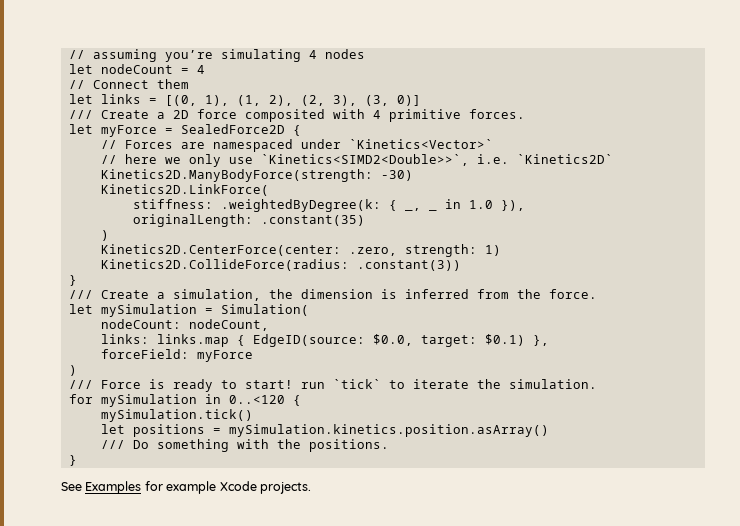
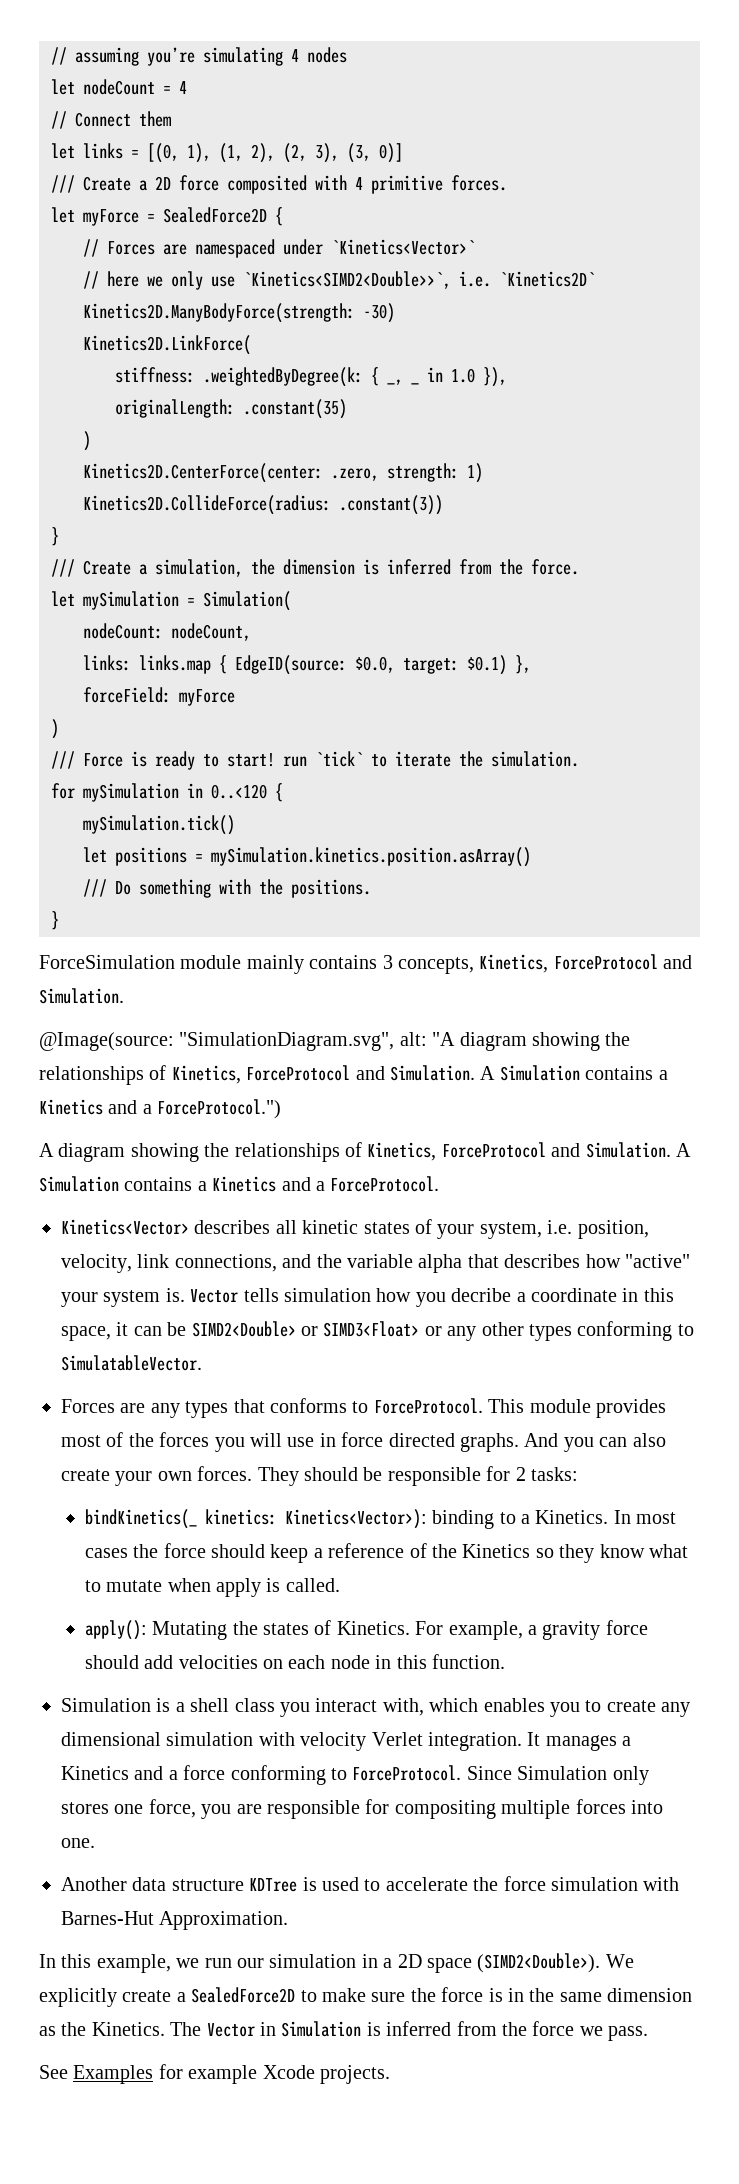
(77, 460) none -> [39,954,693,974] [39,988,124,1004] [39,1032,631,1051] [39,1065,668,1085] [39,1099,282,1119] [39,1142,691,1162] [39,1176,440,1192] [61,1219,649,1239] [61,1254,690,1273] [61,1288,674,1307] [61,1321,694,1341] [61,1355,202,1371] [61,1398,666,1418] [61,1432,666,1452] [61,1466,578,1486] [84,1509,677,1529] [84,1543,688,1563] [84,1578,340,1597] [84,1620,648,1640] [84,1654,505,1669] [61,1698,691,1717] [61,1732,632,1751] [61,1765,649,1785] [61,1799,663,1819] [61,1838,95,1848] [61,1876,680,1892] [61,1911,289,1930] [39,1953,634,1973] [39,1987,693,2007] [39,2021,649,2041] // ForceSimulation module mainly contains 3 concepts, Kinetics, ForceProtocol and Simulation. // @Image(source: "SimulationDiagram.svg", alt: "A diagram showing the relationships of Kinetics, ForceProtocol and Simulation. A Simulation contains a Kinetics and a ForceProtocol.") // A diagram showing the relationships of Kinetics, ForceProtocol and Simulation. A Simulation contains a Kinetics and a ForceProtocol. // Kinetics<Vector> describes all kinetic states of your system, i.e. position, velocity, link connections, and the variable alpha that describes how "active" your system is. Vector tells simulation how you decribe a coordinate in this space, it can be SIMD2<Double> or SIMD3<Float> or any other types conforming to SimulatableVector. // Forces are any types that conforms to ForceProtocol. This module provides most of the forces you will use in force directed graphs. And you can also create your own forces. They should be responsible for 2 tasks: // bindKinetics(_ kinetics: Kinetics<Vector>): binding to a Kinetics. In most cases the force should keep a reference of the Kinetics so they know what to mutate when apply is called. // apply(): Mutating the states of Kinetics. For example, a gravity force should add velocities on each node in this function. // Simulation is a shell class you interact with, which enables you to create any dimensional simulation with velocity Verlet integration. It manages a Kinetics and a force conforming to ForceProtocol. Since Simulation only stores one force, you are responsible for compositing multiple forces into one. // Another data structure KDTree is used to accelerate the force simulation with Barnes-Hut Approximation. // In this example, we run our simulation in a 2D space (SIMD2<Double>). We explicitly create a SealedForce2D to make sure the force is in the same dimension as the Kinetics. The Vector in Simulation is inferred from the force we pass.

